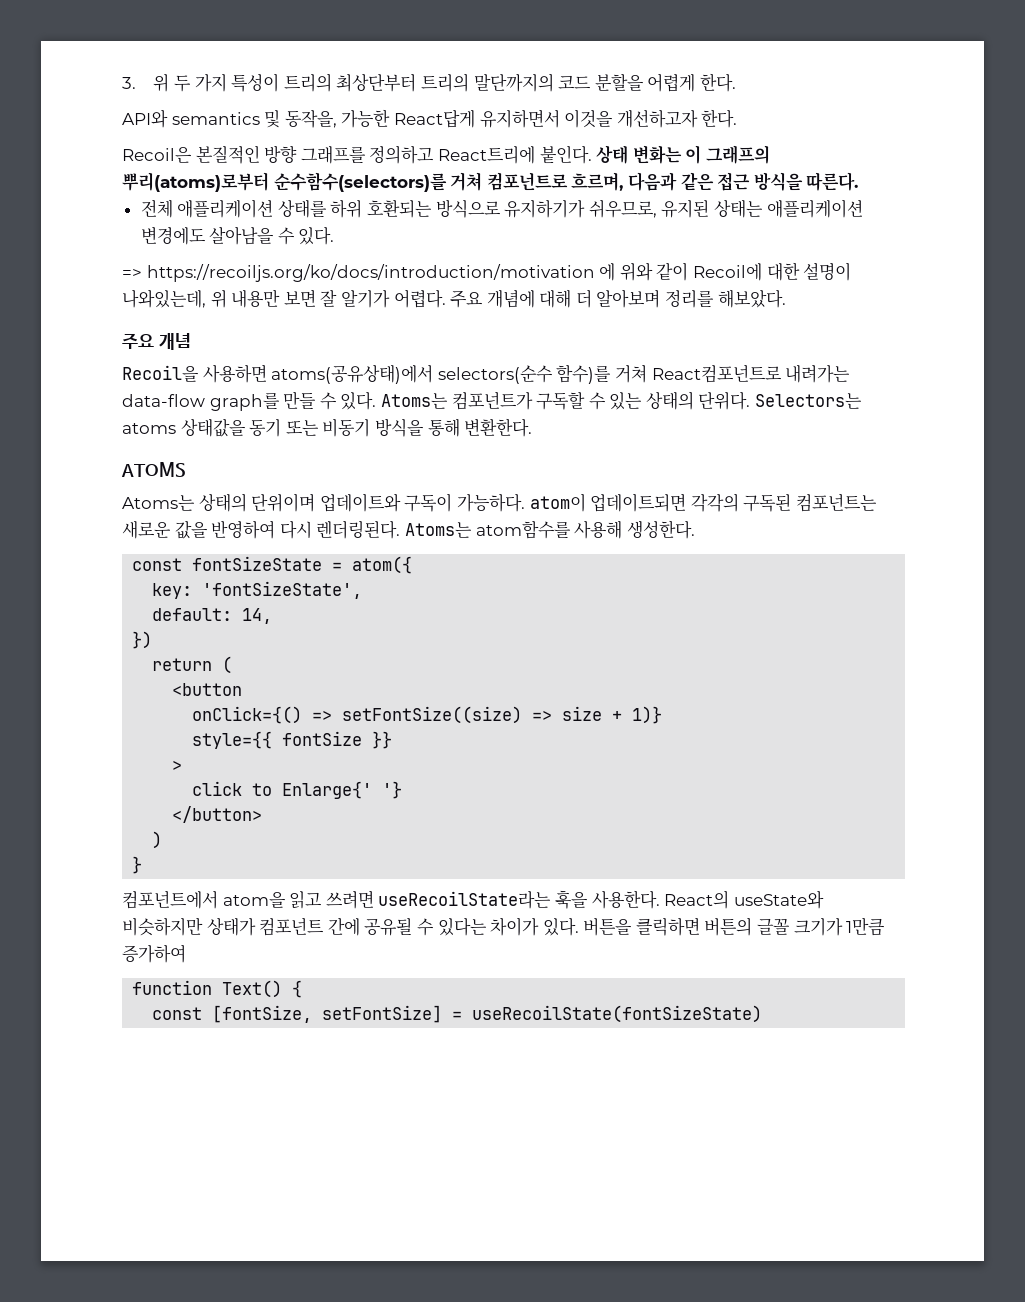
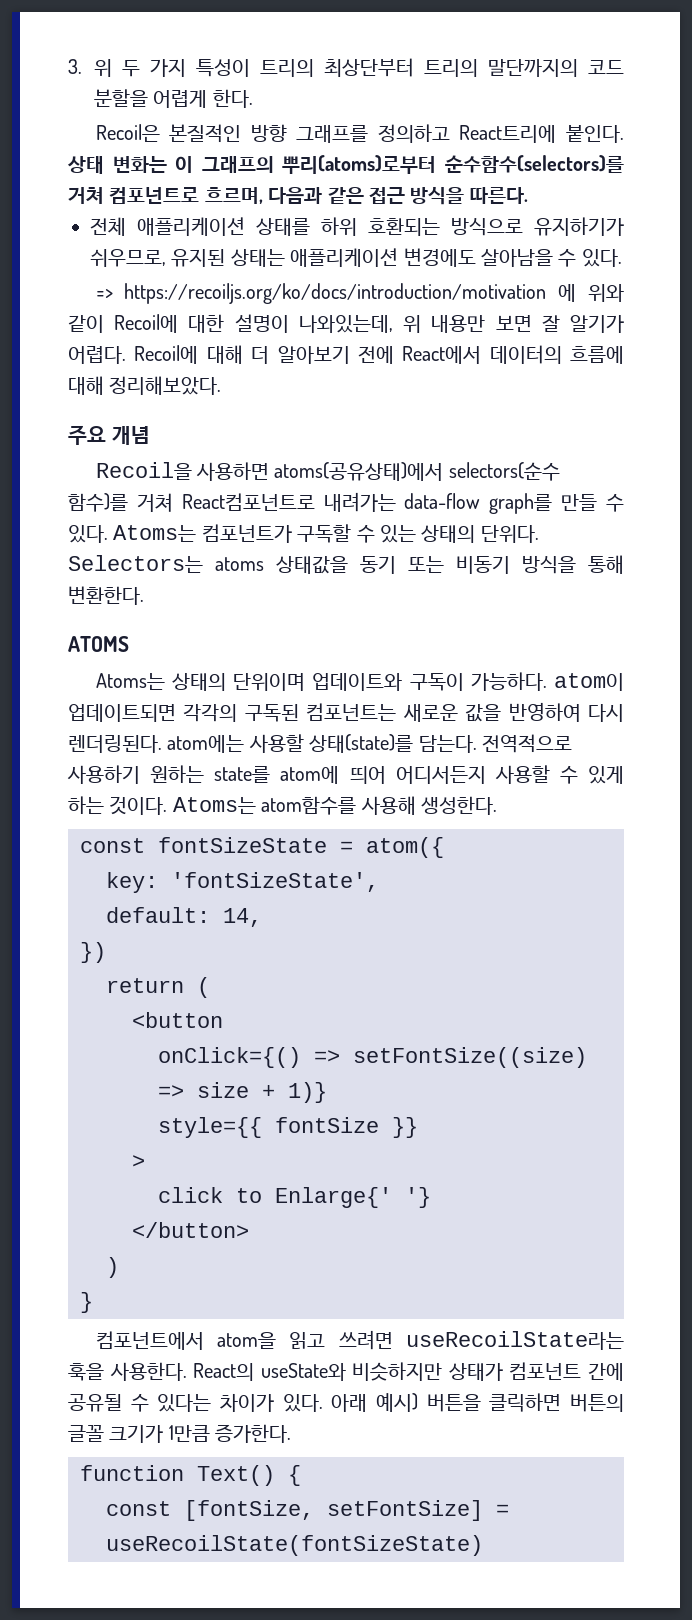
[122,109,738,128] // API와 semantics 및 동작을, 가능한 React답게 유지하면서 이것을 개선하고자 한다. -> (253, 98) none
[450,289,786,308] 주요 개념에 대해 더 알아보며 정리를 해보았다. -> [134,345,624,364] [68,376,222,395] Recoil에 대해 더 알아보기 전에 React에서 데이터의 흐름에 대해 정리해보았다.
(401, 529) none -> [167,734,572,753] [67,765,624,784] [68,796,168,815] atom에는 사용할 상태(state)를 담는다. 전역적으로 사용하기 원하는 state를 atom에 띄어 어디서든지 사용할 수 있게 하는 것이다.
(579, 927) none -> [331,1393,418,1412] 아래 예시)
[122,944,186,963] 증가하여 -> [215,1424,292,1443] 증가한다.

